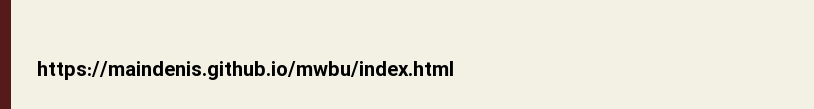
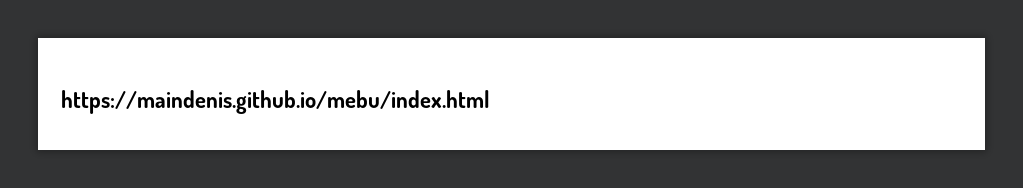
[37,61,454,80] https://maindenis.github.io/mwbu/index.html -> [61,90,490,114] https://maindenis.github.io/mebu/index.html

